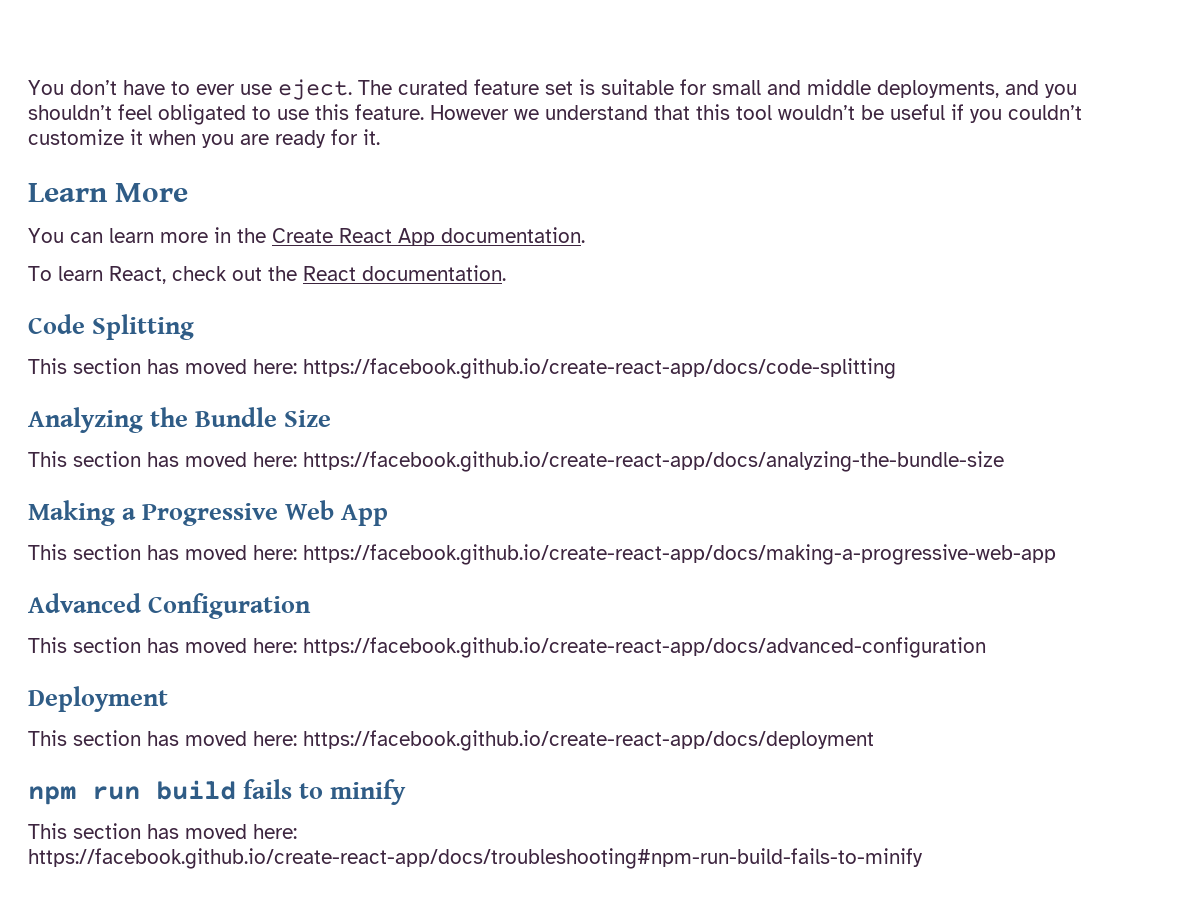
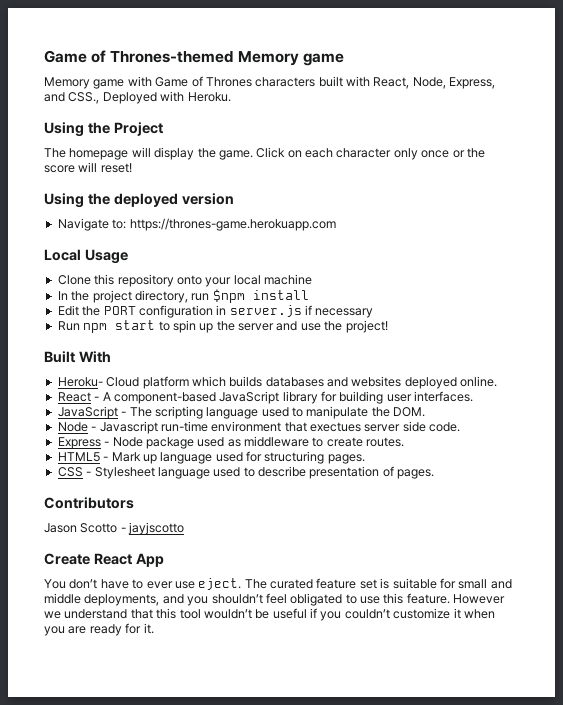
(28, 87) none -> [44,50,344,66] [44,76,496,89] [44,91,231,104] [44,122,163,137] [44,147,485,160] [44,162,132,173] [44,193,234,208] [57,218,336,231] [44,249,128,264] [57,274,312,287] [57,289,309,303] [57,305,374,318] [57,320,388,333] [44,351,111,363] [57,376,498,389] [57,391,474,404] [57,406,426,419] [57,421,461,434] [57,436,405,449] [57,451,365,464] [57,466,435,479] [44,497,134,509] [44,522,185,535] [44,553,164,567] Game of Thrones-themed Memory game // Memory game with Game of Thrones characters built with React, Node, Express, and CSS., Deployed with Heroku. // Using the Project // The homepage will display the game. Click on each character only once or the score will reset! // Using the deployed version // Navigate to: https://thrones-game.herokuapp.com // Local Usage // Clone this repository onto your local machine // In the project directory, run $npm install // Edit the PORT configuration in server.js if necessary // Run npm start to spin up the server and use the project! // Built With // Heroku- Cloud platform which builds databases and websites deployed online. // React - A component-based JavaScript library for building user interfaces. // JavaScript - The scripting language used to manipulate the DOM. // Node - Javascript run-time environment that exectues server side code. // Express - Node package used as middleware to create routes. // HTML5 - Mark up language used for structuring pages. // CSS - Stylesheet language used to describe presentation of pages. // Contributors // Jason Scotto - jayjscotto // Create React App //
[28,183,189,202] [28,227,585,246] [28,265,506,284] [28,314,195,340] [28,358,896,379] [28,407,332,433] [28,451,1004,472] [28,500,389,526] [28,544,1056,565] [28,593,312,619] [28,637,986,658] [28,686,168,712] [28,730,874,751] [28,779,407,805] [28,823,297,839] [28,848,923,869] // Learn More // You can learn more in the Create React App documentation. // To learn React, check out the React documentation. // Code Splitting // This section has moved here: https://facebook.github.io/create-react-app/docs/code-splitting // Analyzing the Bundle Size // This section has moved here: https://facebook.github.io/create-react-app/docs/analyzing-the-bundle-size // Making a Progressive Web App // This section has moved here: https://facebook.github.io/create-react-app/docs/making-a-progressive-web-app // Advanced Configuration // This section has moved here: https://facebook.github.io/create-react-app/docs/advanced-configuration // Deployment // This section has moved here: https://facebook.github.io/create-react-app/docs/deployment // npm run build fails to minify // This section has moved here: https://facebook.github.io/create-react-app/docs/troubleshooting#npm-run-build-fails-to-minify -> (154, 628) none

